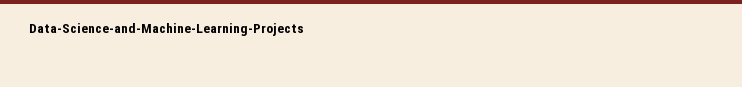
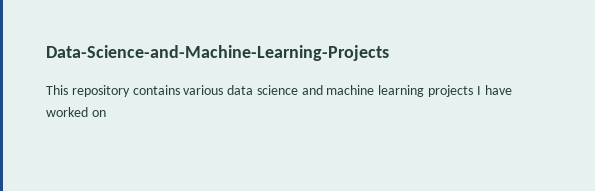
(304, 29) none -> [46,85,512,97] [46,107,106,117] // This repository contains various data science and machine learning projects I have worked on

